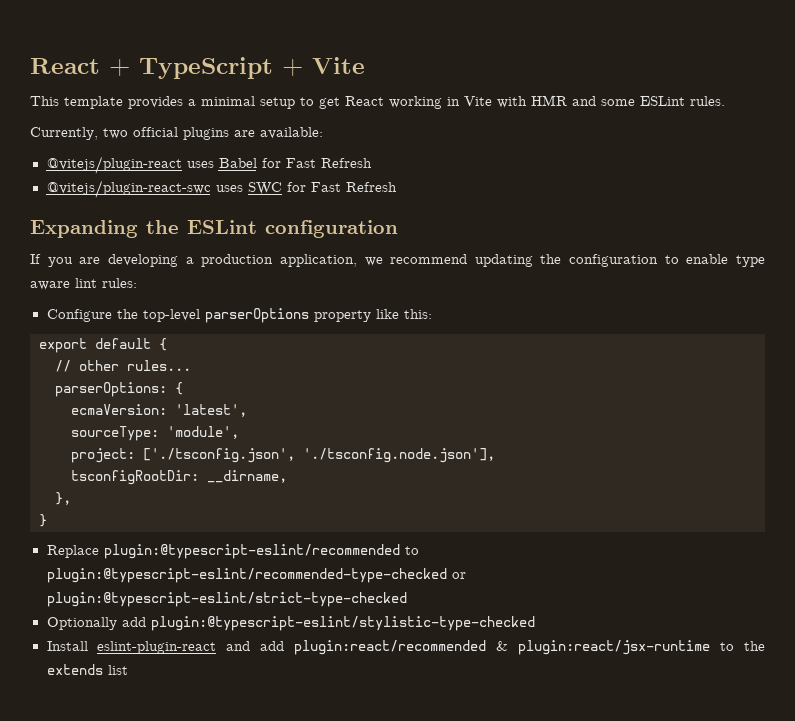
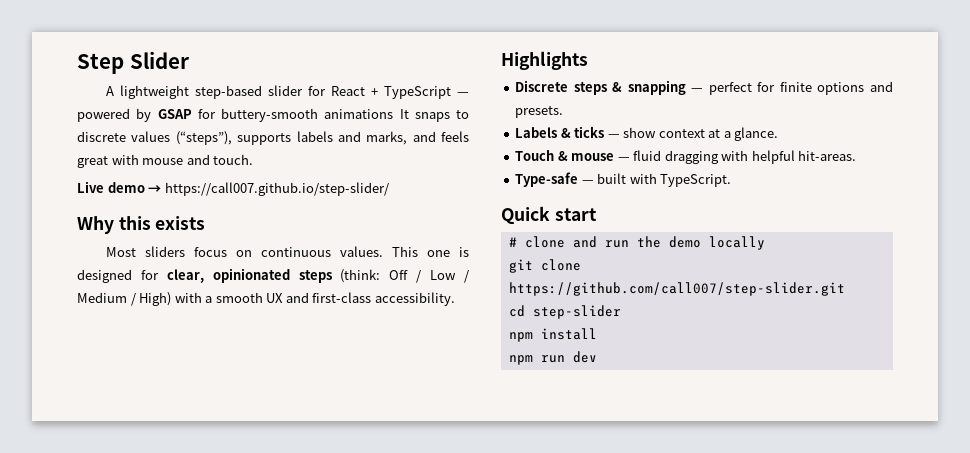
[30,57,365,79] [30,95,725,109] [30,127,323,140] [46,156,372,174] [46,180,397,198] [30,220,398,238] [30,254,765,267] [30,278,137,290] [46,308,432,323] [39,338,167,353] [55,360,191,372] [55,382,183,397] [71,404,247,417] [71,426,239,441] [71,448,495,463] [71,470,287,485] [55,492,71,505] [39,514,47,527] [46,544,419,559] [46,568,466,583] [46,592,407,607] [46,616,535,631] [46,640,765,655] [46,664,128,675] React + TypeScript + Vite // This template provides a minimal setup to get React working in Vite with HMR and some ESLint rules. // Currently, two official plugins are available: // @vitejs/plugin-react uses Babel for Fast Refresh // @vitejs/plugin-react-swc uses SWC for Fast Refresh // Expanding the ESLint configuration // If you are developing a production application, we recommend updating the configuration to enable type aware lint rules: // Configure the top-level parserOptions property like this: // export default { // // other rules... // parserOptions: { // ecmaVersion: 'latest', // sourceType: 'module', // project: ['./tsconfig.json', './tsconfig.node.json'], // tsconfigRootDir: __dirname, // }, // } // Replace plugin:@typescript-eslint/recommended to plugin:@typescript-eslint/recommended-type-checked or plugin:@typescript-eslint/strict-type-checked // Optionally add plugin:@typescript-eslint/stylistic-type-checked // Install eslint-plugin-react and add plugin:react/recommended & plugin:react/jsx-runtime to the extends list -> [77,51,189,74] [105,85,469,99] [77,108,469,122] [77,131,469,145] [77,154,254,168] [77,181,389,196] [77,216,206,234] [105,246,469,257] [77,268,470,283] [77,292,455,306] [501,51,588,70] [515,80,893,95] [515,106,564,118] [515,126,779,141] [515,150,857,164] [515,172,732,187] [501,206,597,225] [508,236,765,250] [508,259,581,273] [508,282,845,296] [508,305,621,319] [508,328,597,342] [508,351,597,365] Step Slider // A lightweight step-based slider for React + TypeScript — powered by GSAP for buttery-smooth animations It snaps to discrete values (“steps”), supports labels and marks, and feels great with mouse and touch. // Live demo → https://call007.github.io/step-slider/ // Why this exists // Most sliders focus on continuous values. This one is designed for clear, opinionated steps (think: Off / Low / Medium / High) with a smooth UX and first-class accessibility. // Highlights // Discrete steps & snapping — perfect for finite options and presets. // Labels & ticks — show context at a glance. // Touch & mouse — fluid dragging with helpful hit-areas. // Type-safe — built with TypeScript. // Quick start // # clone and run the demo locally // git clone https://github.com/call007/step-slider.git // cd step-slider // npm install // npm run dev

